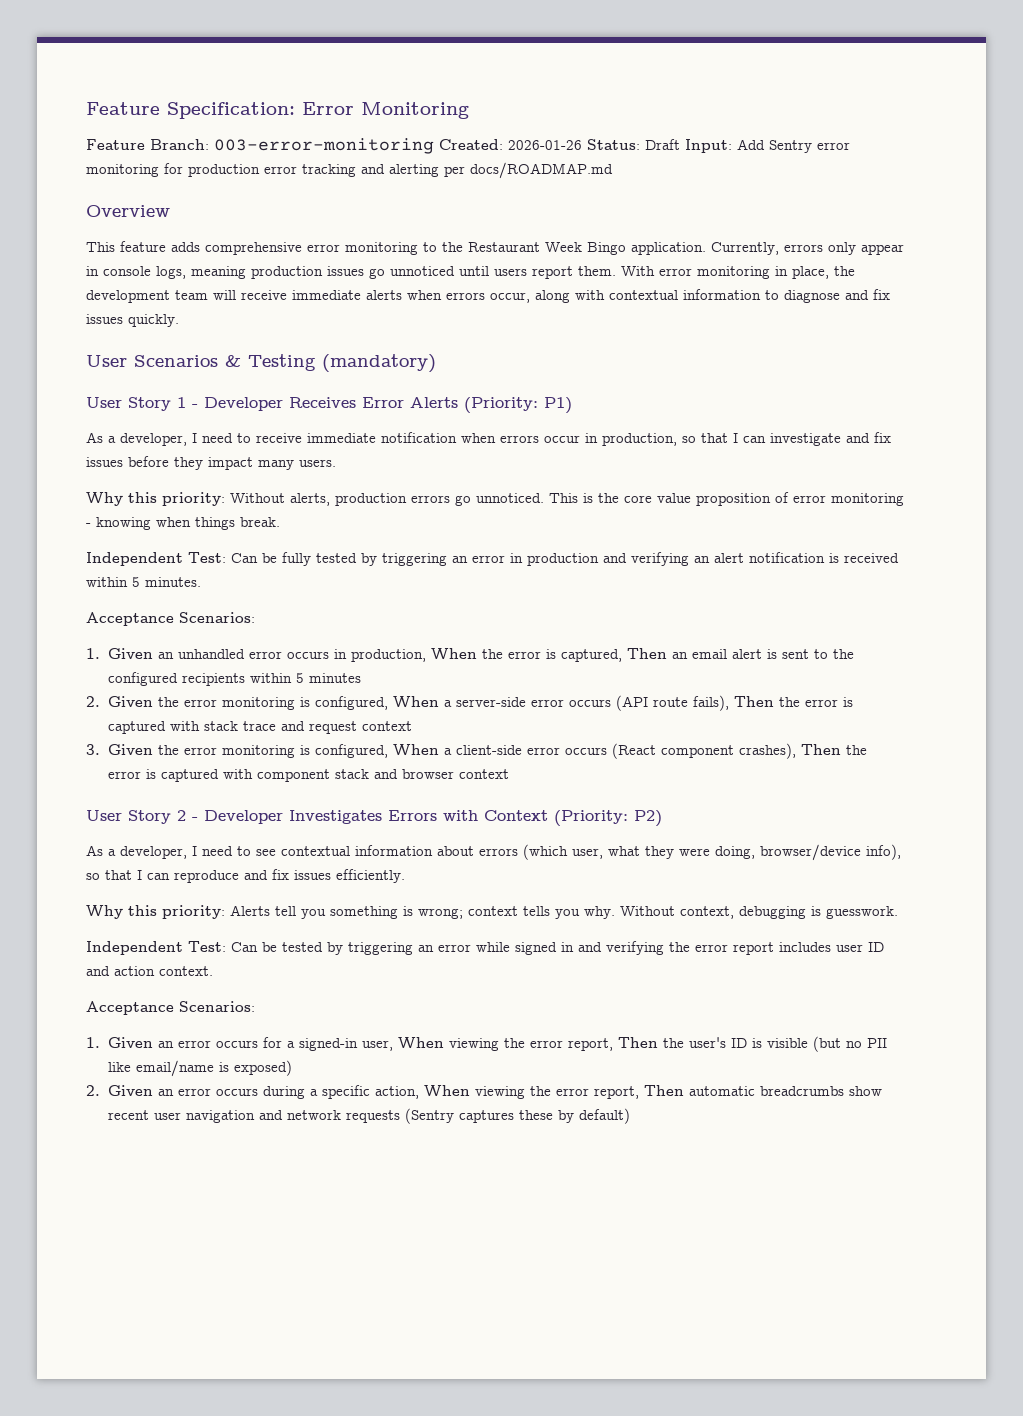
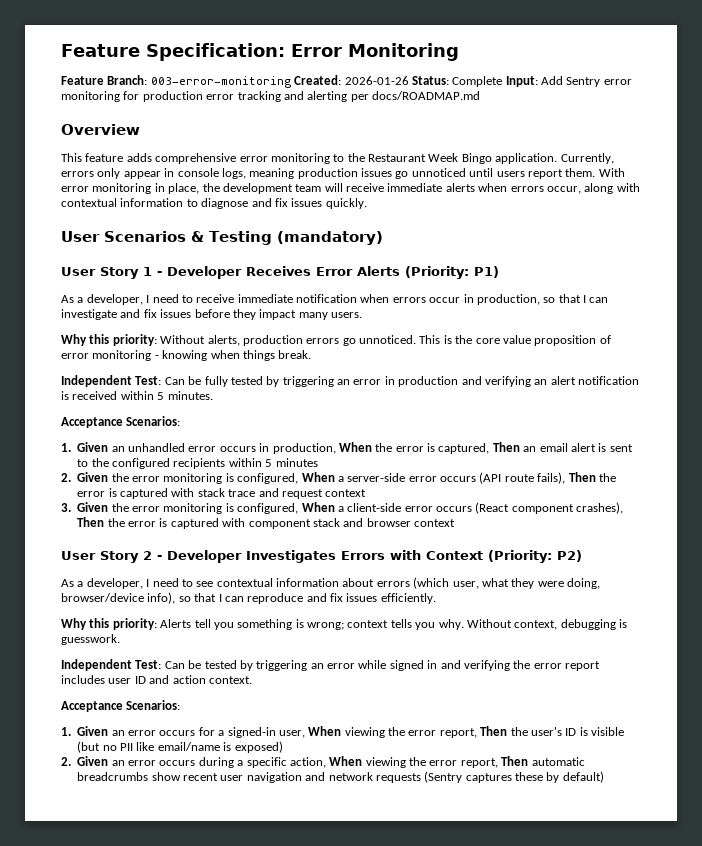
[645,139,680,150] Draft -> [452,76,503,87] Complete

